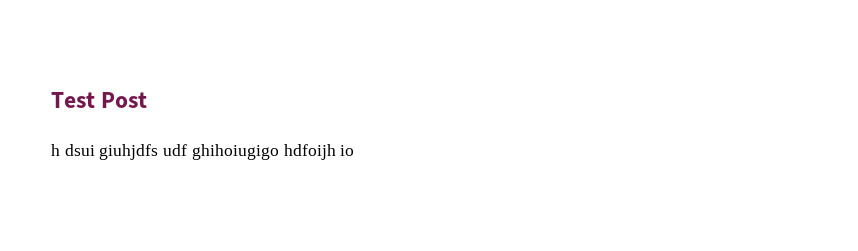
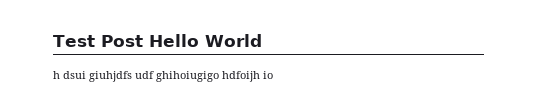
(148, 100) none -> [148,34,262,47] Hello World

